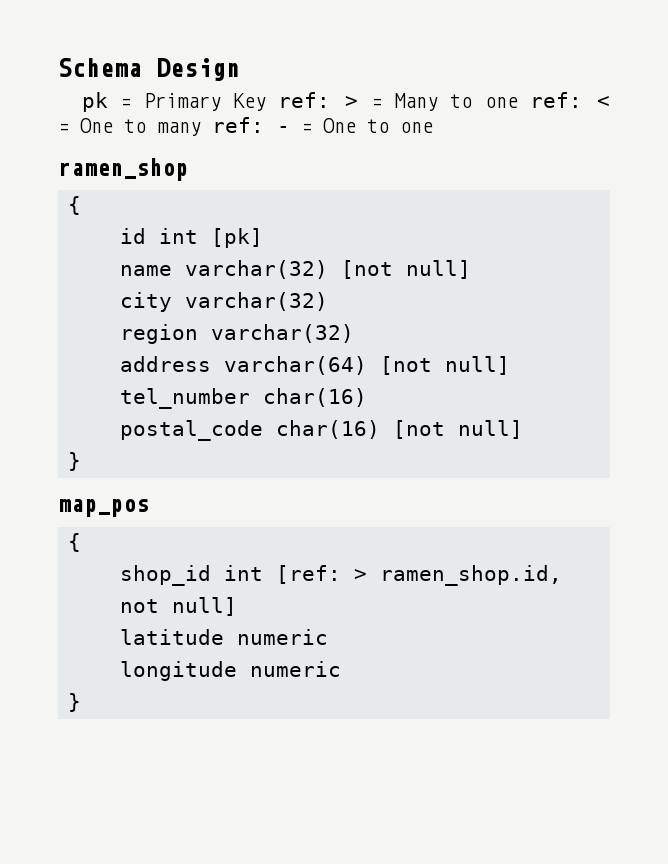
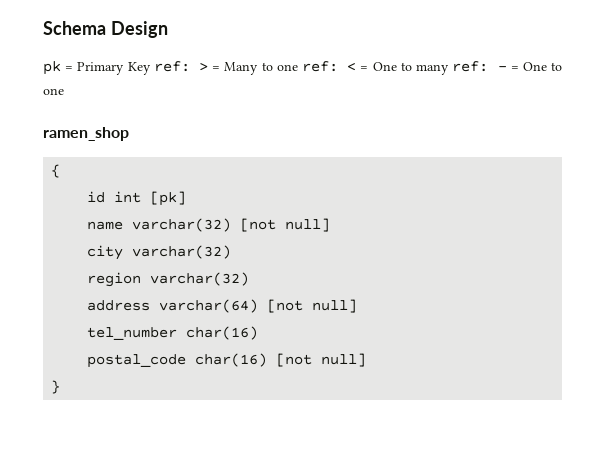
[58,499,149,517] [67,533,81,552] [119,565,562,586] [119,597,237,616] [119,629,328,645] [119,661,341,681] [67,693,81,712] // map_pos // { // shop_id int [ref: > ramen_shop.id, not null] // latitude numeric // longitude numeric // } -> (61, 387) none

